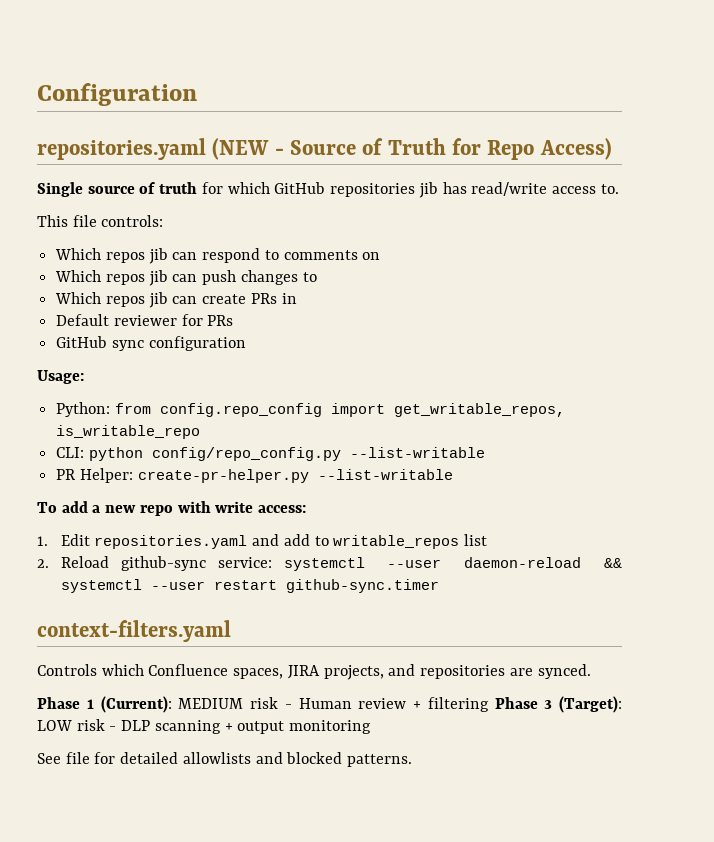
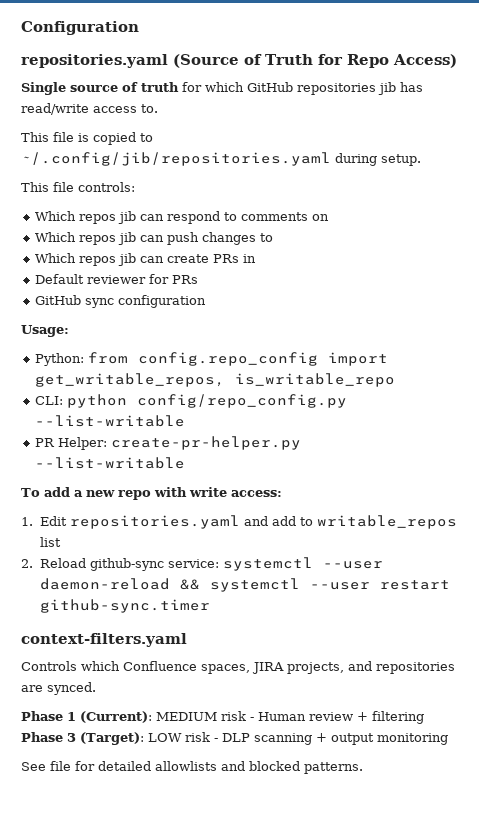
[212,138,357,160] (NEW - Source -> [173,54,239,68] (Source
(619, 189) none -> [21,132,153,145] [21,152,421,166] // This file is copied to ~/.config/jib/repositories.yaml during setup.

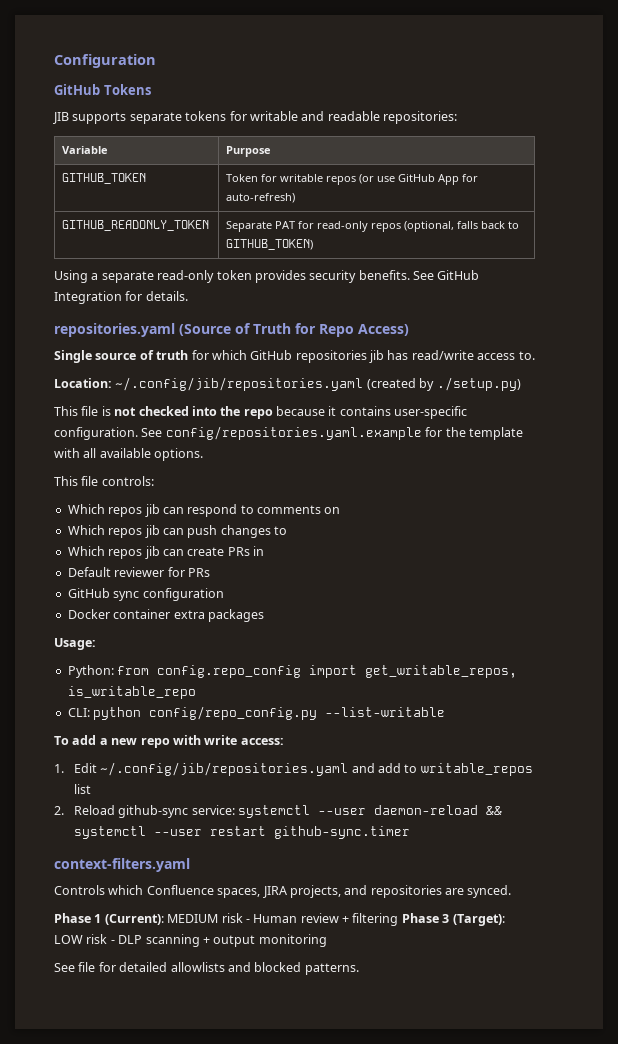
(139, 28) none -> [54,84,151,95] [53,111,457,124] [62,146,109,154] [226,146,272,157] [62,173,147,184] [226,174,479,185] [226,193,296,203] [62,220,210,231] [226,221,520,232] [226,239,314,250] [54,270,480,283] [54,291,188,304] // GitHub Tokens // JIB supports separate tokens for writable and readable repositories: // Variable | Purpose // GITHUB_TOKEN | Token for writable repos (or use GitHub App for auto-refresh) // GITHUB_READONLY_TOKEN | Separate PAT for read-only repos (optional, falls back to GITHUB_TOKEN) // Using a separate read-only token provides security benefits. See GitHub Integration for details.
[21,132,153,145] [21,152,421,166] This file is copied to ~/.config/jib/repositories.yaml during setup. -> [54,377,521,391] [54,406,468,419] [54,426,523,440] [54,448,204,461] Location: ~/.config/jib/repositories.yaml (created by ./setup.py) // This file is not checked into the repo because it contains user-specific configuration. See config/repositories.yaml.example for the template with all available options.
(207, 301) none -> [67,609,264,622] // Docker container extra packages
[35,436,302,450] [35,457,186,469] // PR Helper: create-pr-helper.py --list-writable -> (446, 712) none
[69,515,240,529] repositories.yaml -> [100,762,349,776] ~/.config/jib/repositories.yaml

